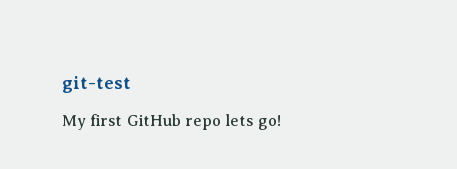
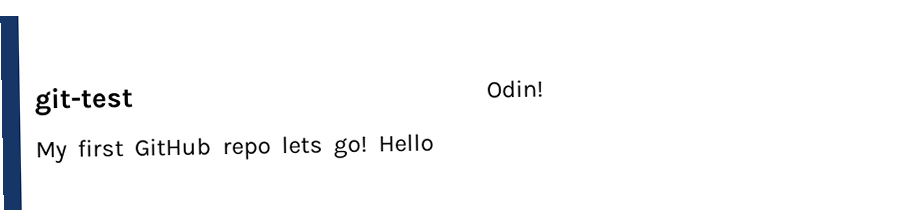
(281, 122) none -> [378,133,434,153] [486,79,544,99] Hello Odin!

